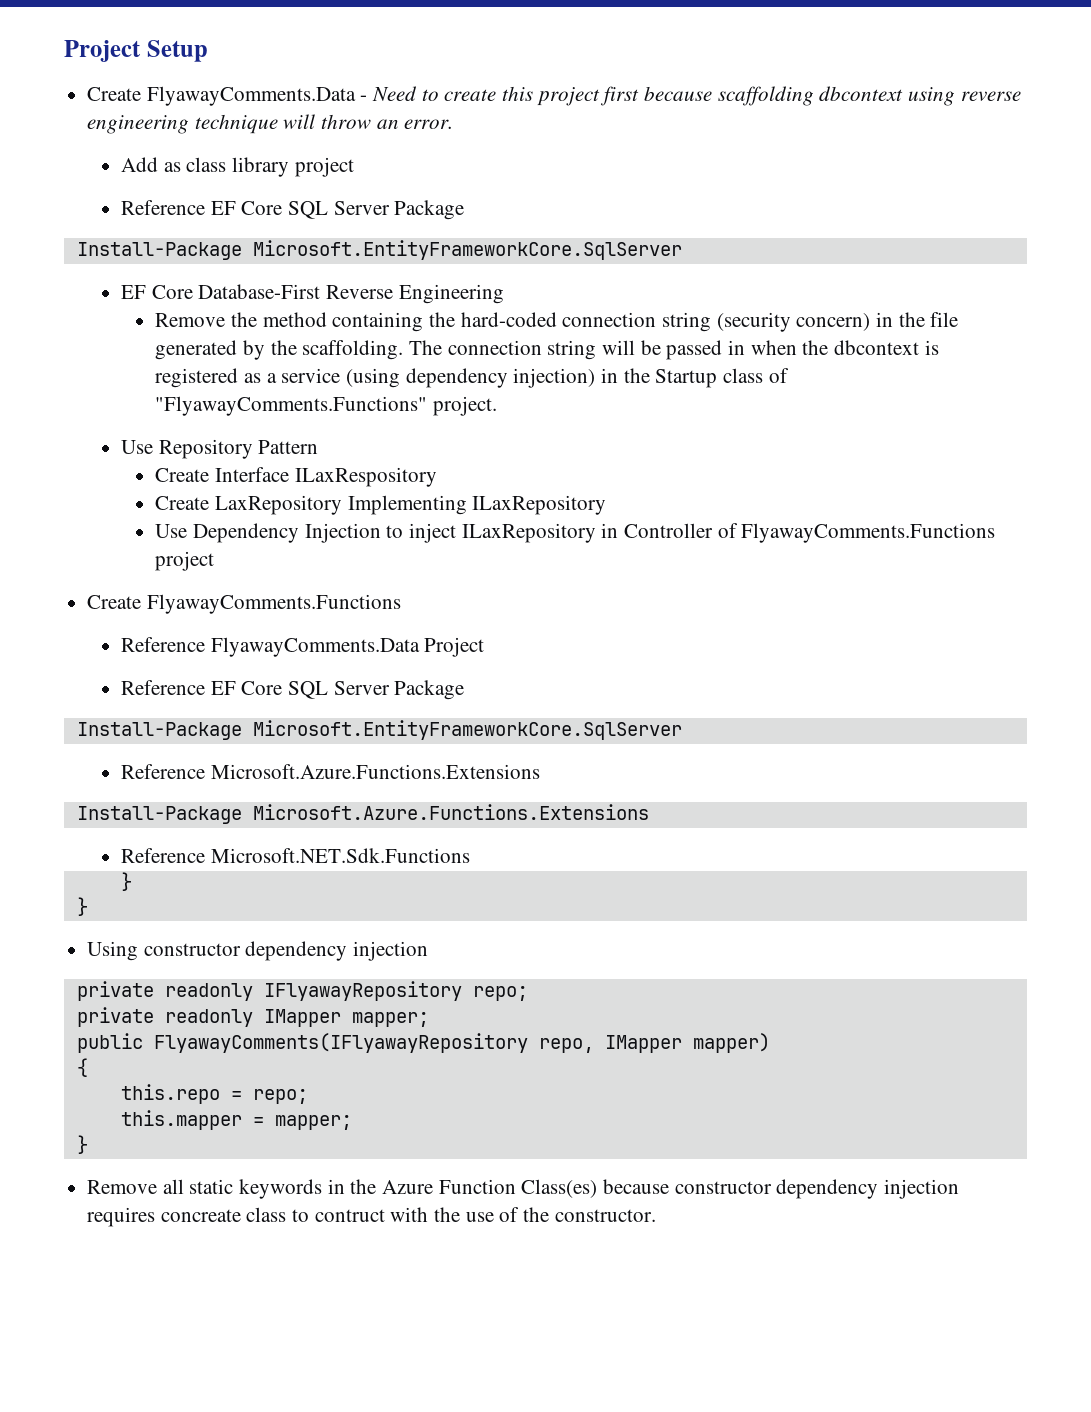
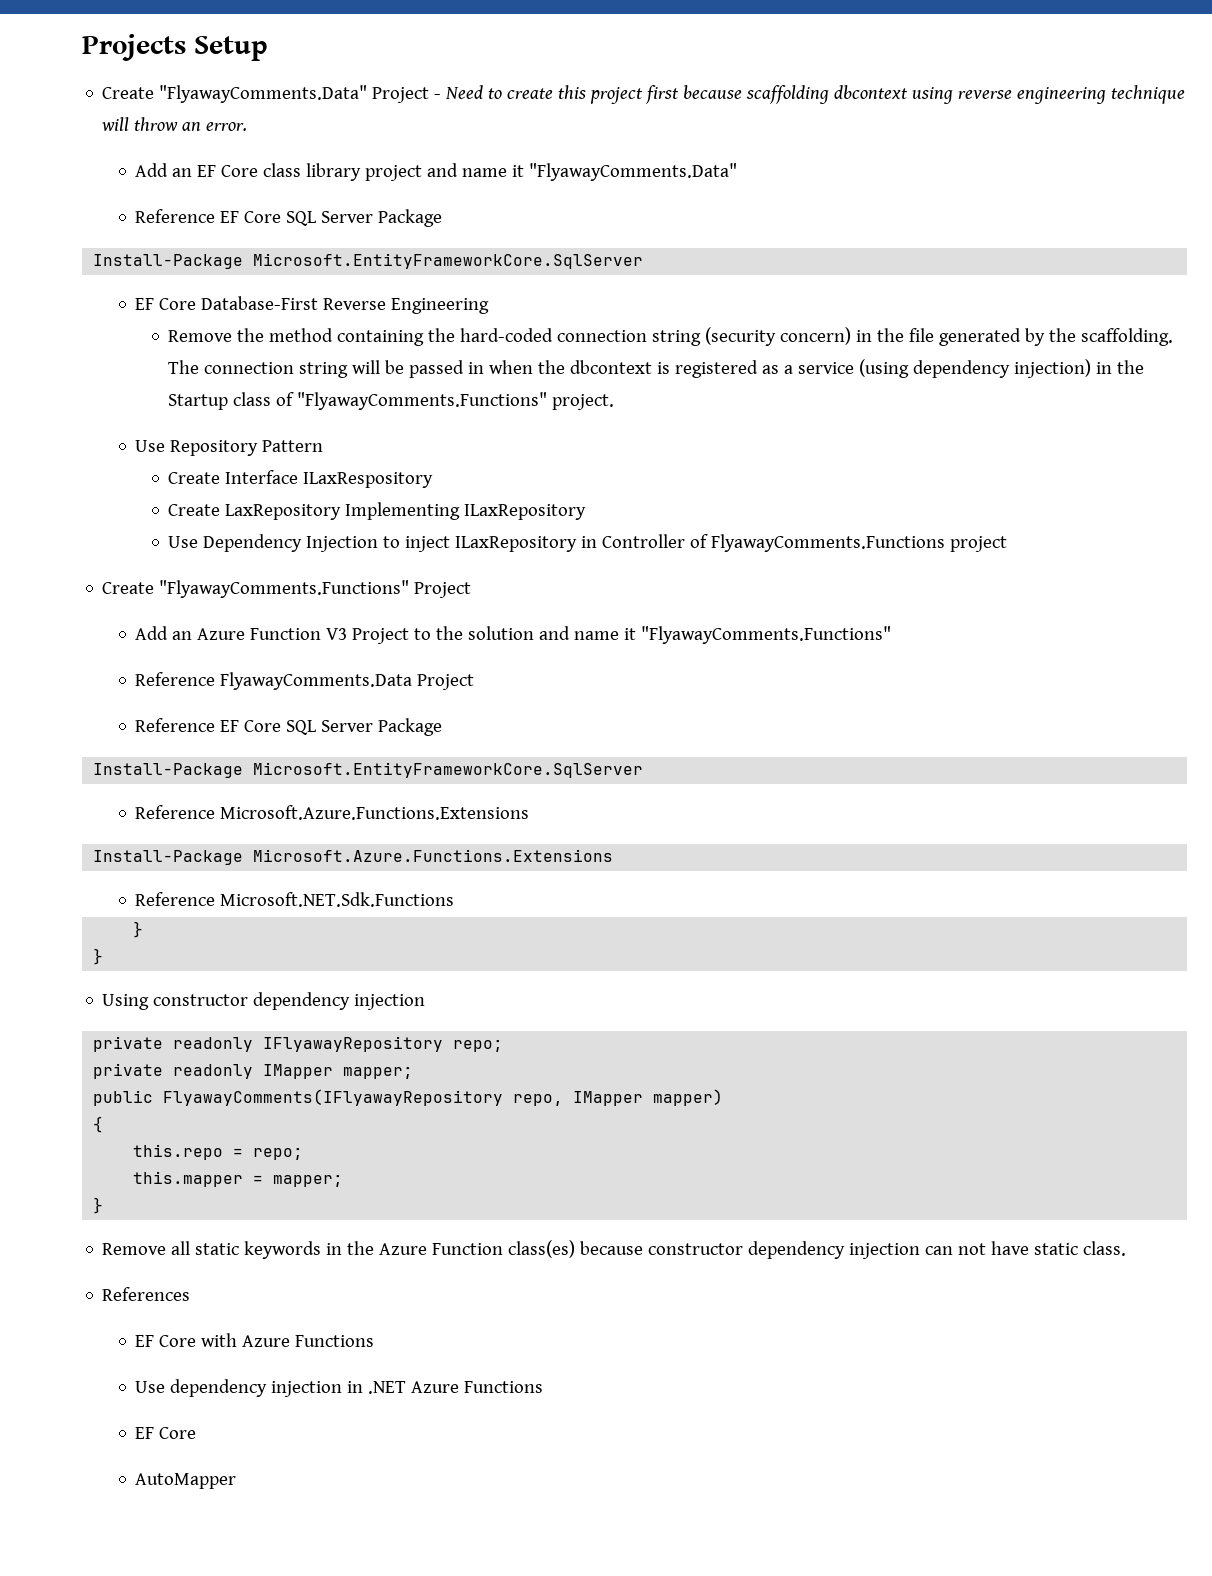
[64,40,141,62] Project -> [82,34,186,61] Projects
[146,86,356,106] FlyawayComments.Data -> [159,85,430,103] "FlyawayComments.Data" Project
[163,162,181,172] as -> [172,165,259,177] an EF Core
(354, 167) none -> [427,163,738,181] and name it "FlyawayComments.Data"
[146,594,401,614] FlyawayComments.Functions -> [159,580,472,598] [135,626,892,644] "FlyawayComments.Functions" Project // Add an Azure Function V3 Project to the solution and name it "FlyawayComments.Functions"
[521,1179,598,1198] Class(es) -> [508,1240,576,1258] class(es)
[87,1207,656,1227] requires concreate class to contruct with the use of the constructor. -> [925,1241,1127,1256] [102,1287,191,1301] [135,1333,375,1347] [135,1379,544,1397] [135,1427,197,1439] [135,1473,237,1489] can not have static class. // References // EF Core with Azure Functions // Use dependency injection in .NET Azure Functions // EF Core // AutoMapper

